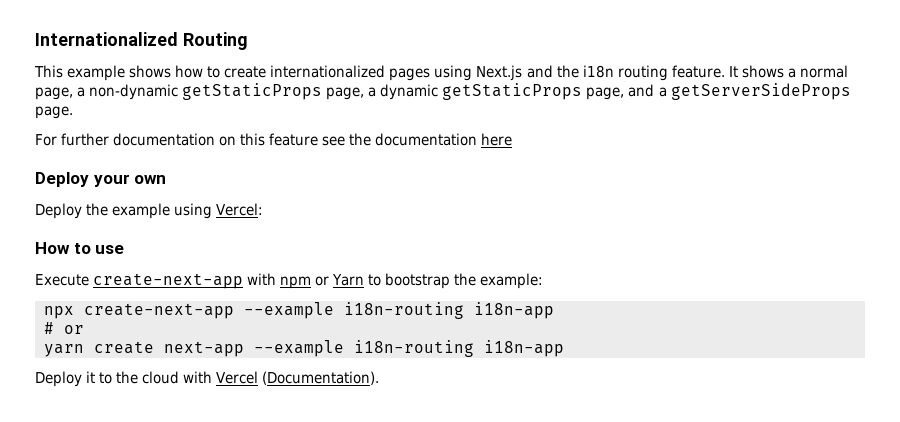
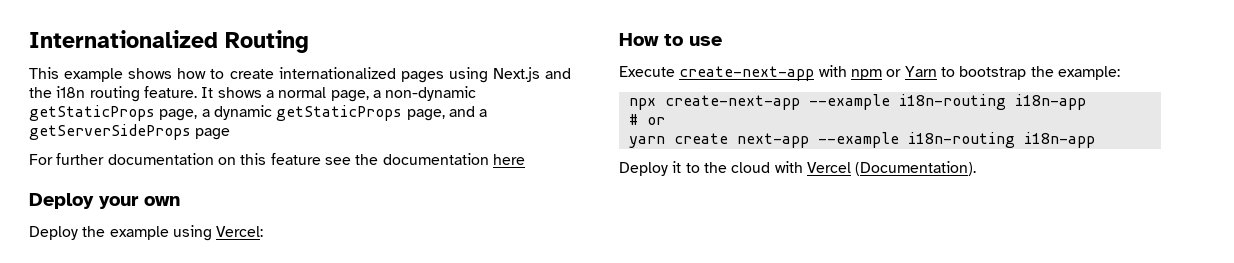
[35,106,73,119] page. -> [195,128,231,140] page

